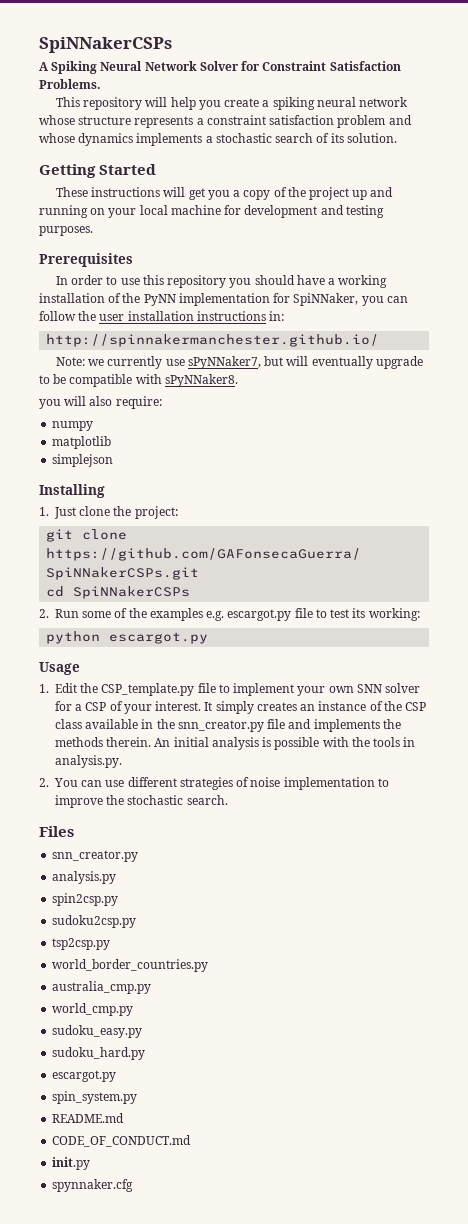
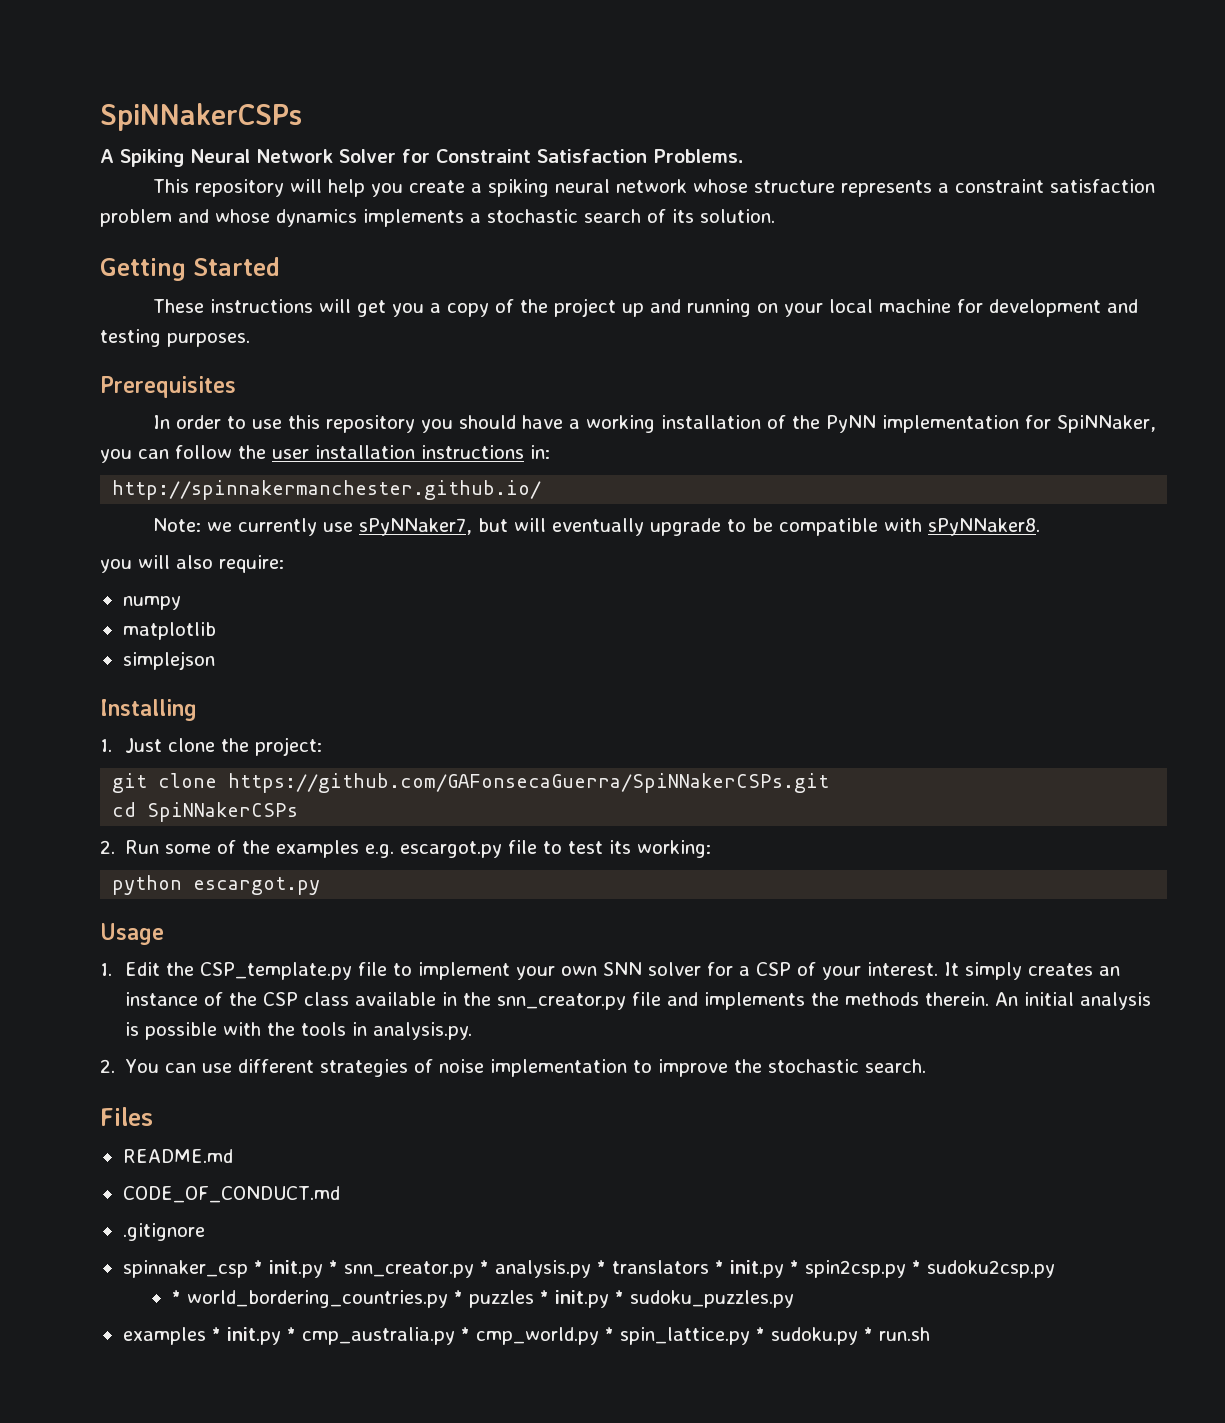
[52,850,139,862] [52,871,117,884] [52,893,119,906] [52,915,137,928] [52,938,111,950] [52,959,209,972] [52,981,152,994] [52,1003,134,1016] [52,1025,143,1038] [52,1047,146,1060] [52,1070,117,1082] [52,1091,138,1104] [52,1113,125,1123] [52,1135,192,1147] [52,1157,91,1170] [52,1179,134,1192] snn_creator.py // analysis.py // spin2csp.py // sudoku2csp.py // tsp2csp.py // world_border_countries.py // australia_cmp.py // world_cmp.py // sudoku_easy.py // sudoku_hard.py // escargot.py // spin_system.py // README.md // CODE_OF_CONDUCT.md // init.py // spynnaker.cfg -> [122,1149,233,1163] [122,1186,340,1203] [122,1223,205,1241] [122,1260,1055,1278] [171,1290,794,1308] [122,1327,930,1345] README.md // CODE_OF_CONDUCT.md // .gitignore // spinnaker_csp * init.py * snn_creator.py * analysis.py * translators * init.py * spin2csp.py * sudoku2csp.py // * world_bordering_countries.py * puzzles * init.py * sudoku_puzzles.py // examples * init.py * cmp_australia.py * cmp_world.py * spin_lattice.py * sudoku.py * run.sh

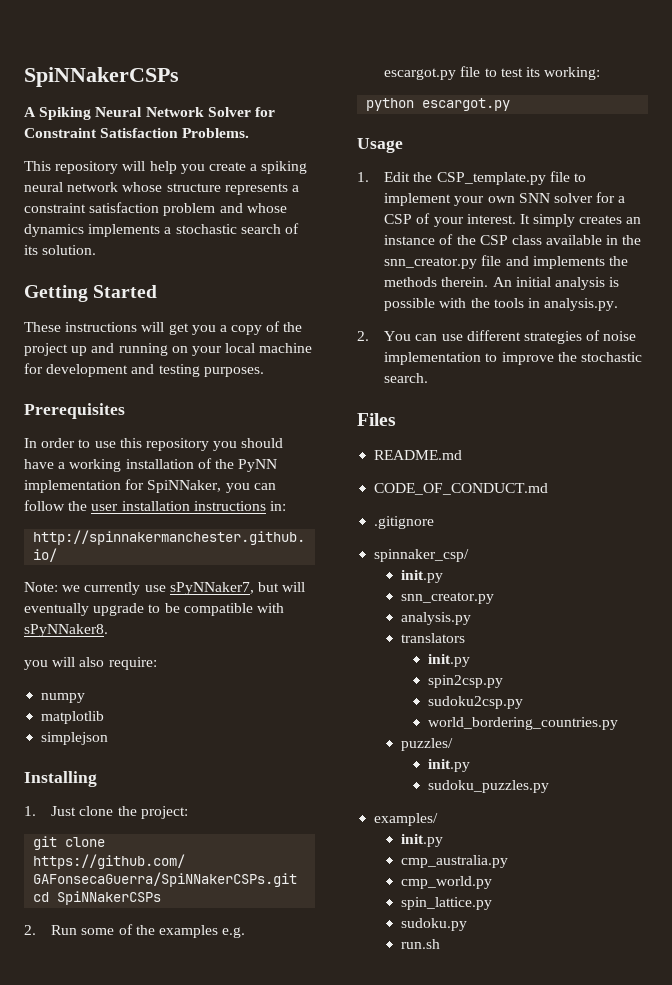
[122,1260,489,1278] spinnaker_csp * init.py * snn_creator.py * -> [374,549,470,562] [401,570,444,583] [401,592,495,604] spinnaker_csp/ // init.py // snn_creator.py //
[596,1260,606,1274] * -> (472, 618) //
[714,1260,799,1278] * init.py * -> [428,654,471,667] // init.py //
[911,1260,921,1274] * -> (504, 681) //
[171,1290,181,1304] * -> (524, 702) none
[453,1290,624,1308] * puzzles * init.py * -> [401,738,454,751] [428,759,471,772] // puzzles/ // init.py //
[122,1327,296,1345] examples * init.py * -> [374,813,439,826] [401,834,444,847] examples/ // init.py //
[460,1327,470,1341] * -> (509, 861) //
[604,1327,614,1341] * -> (493, 882) //
[755,1327,765,1341] * -> (493, 903) //
[863,1327,873,1341] * -> (468, 924) //

